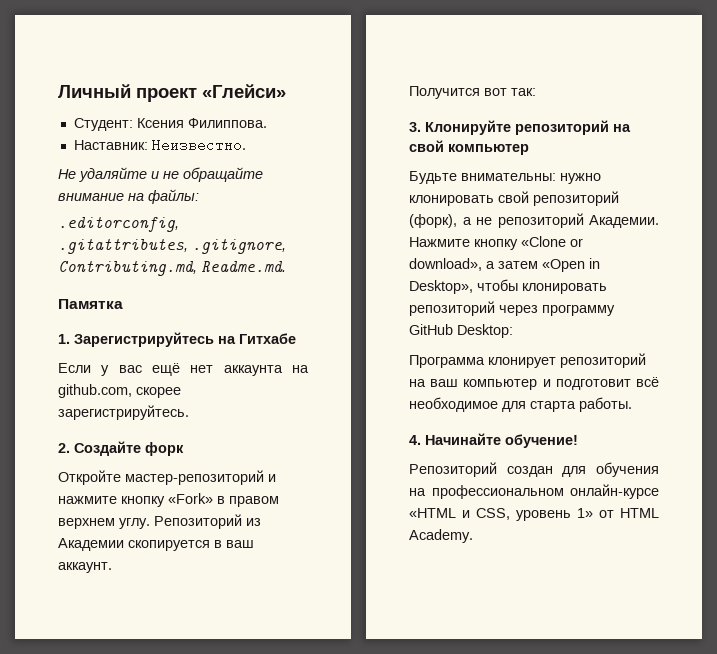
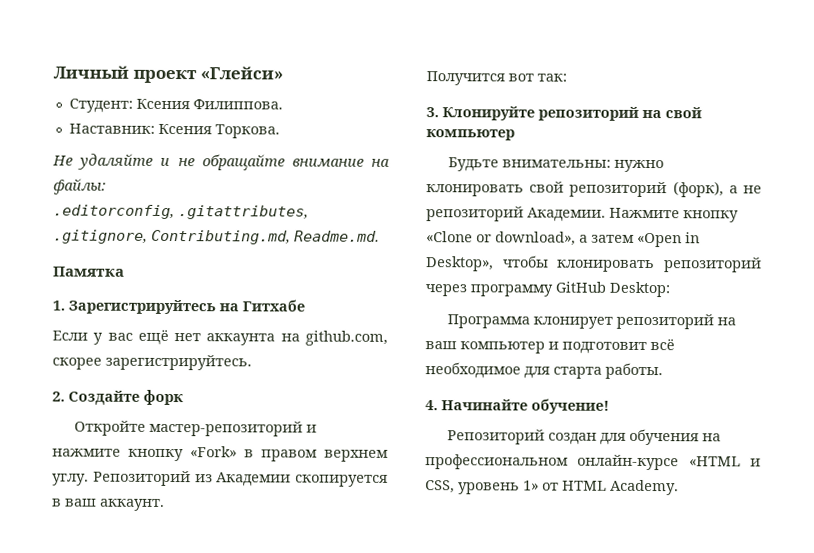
[151,136,246,153] Неизвестно. -> [157,123,280,139] Ксения Торкова.

